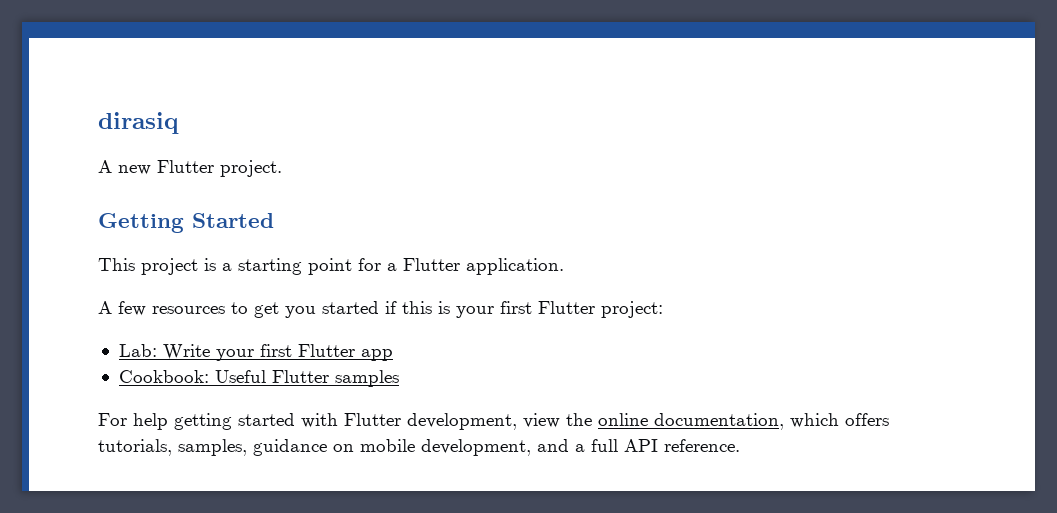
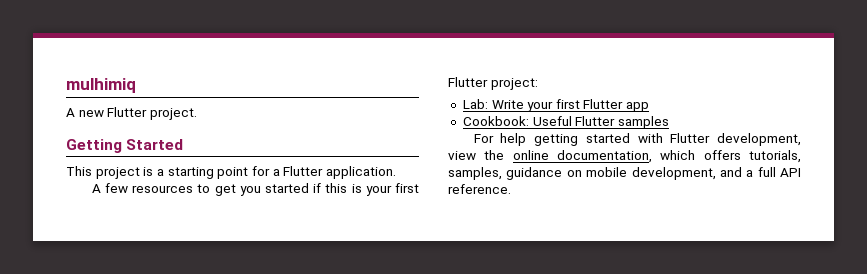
[98,112,179,134] dirasiq -> [66,78,136,93] mulhimiq

